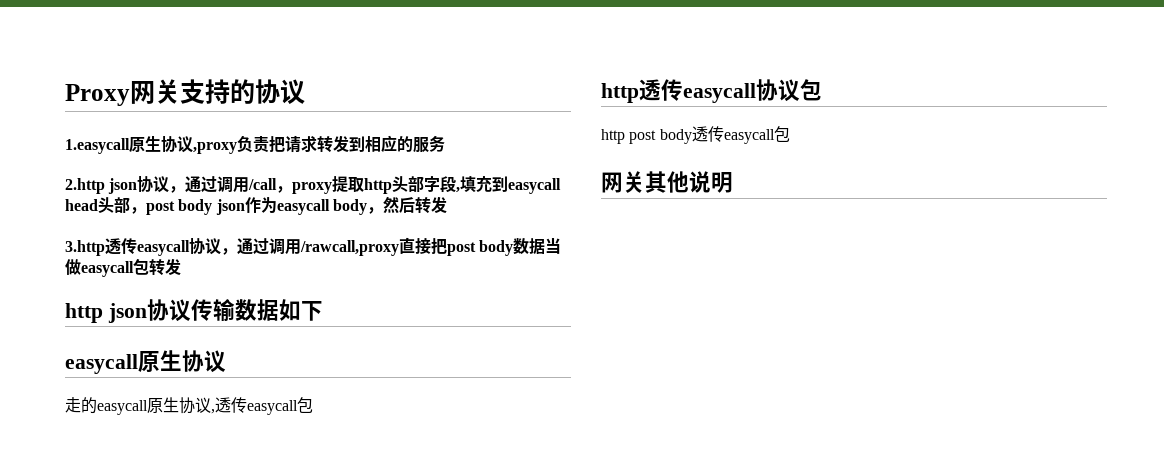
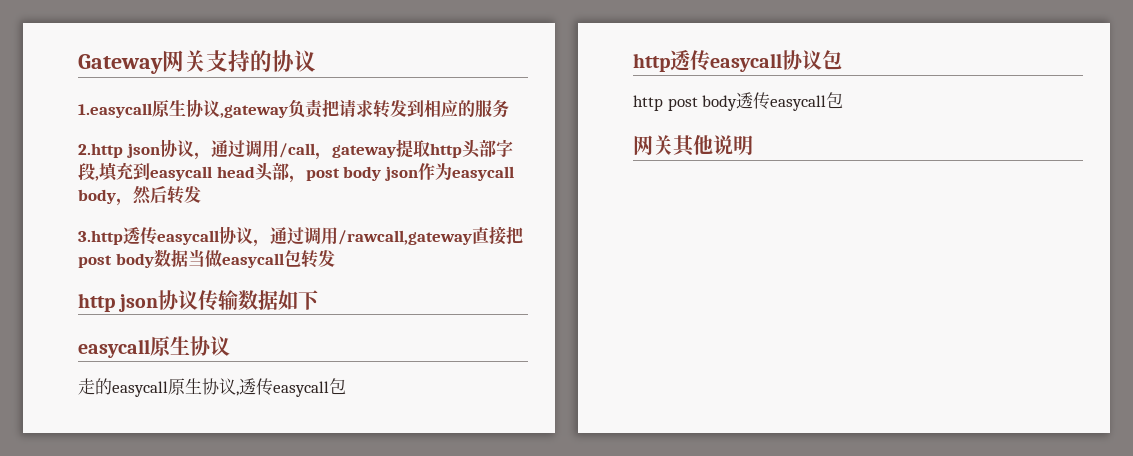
[65,84,130,106] Proxy -> [78,54,163,74] Gateway
[193,142,237,154] ,proxy -> [220,105,288,118] ,gateway
[292,182,333,194] proxy -> [331,145,396,158] gateway
[300,240,399,256] /rawcall,proxy -> [338,230,472,245] /rawcall,gateway

